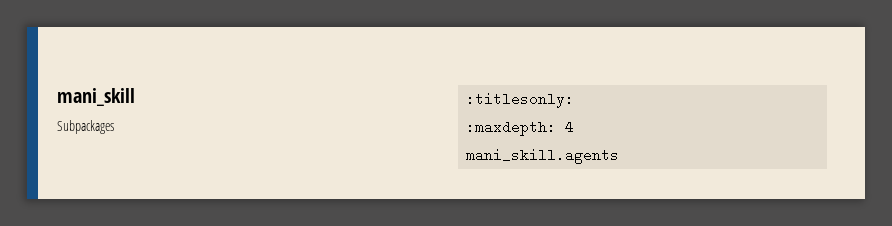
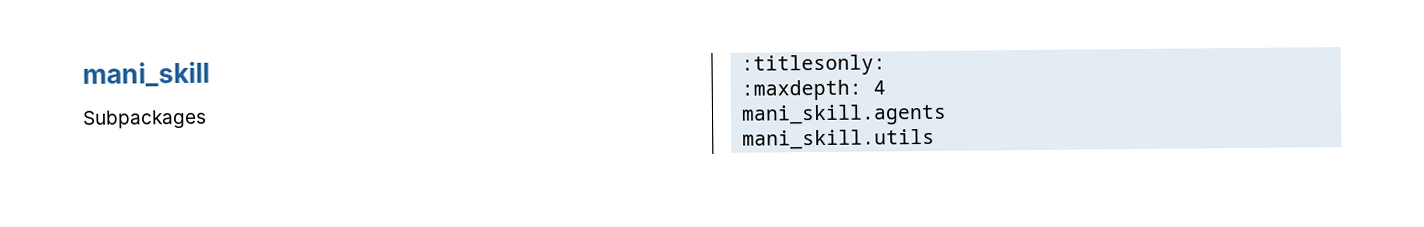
(620, 156) none -> [742,128,936,150] // mani_skill.utils

